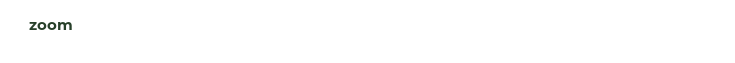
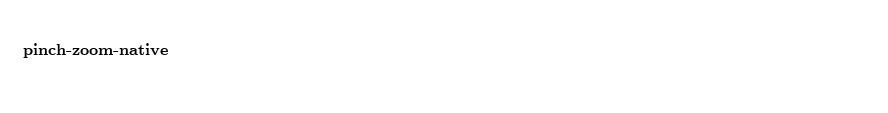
[29,22,73,30] zoom -> [23,43,168,58] pinch-zoom-native

